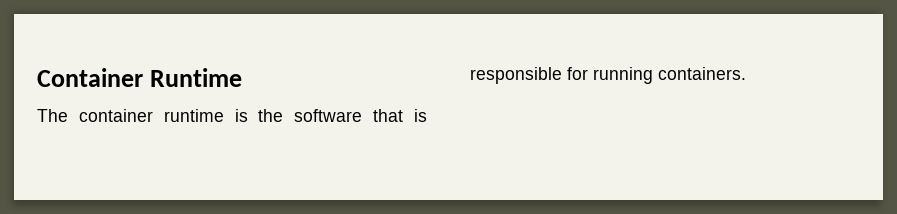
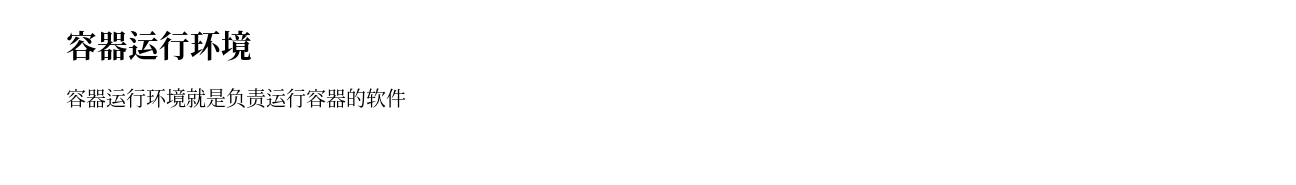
[37,68,242,87] [37,109,427,122] [470,67,746,84] Container Runtime // The container runtime is the software that is responsible for running containers. -> [66,30,252,61] [66,88,406,109] 容器运行环境 // 容器运行环境就是负责运行容器的软件

